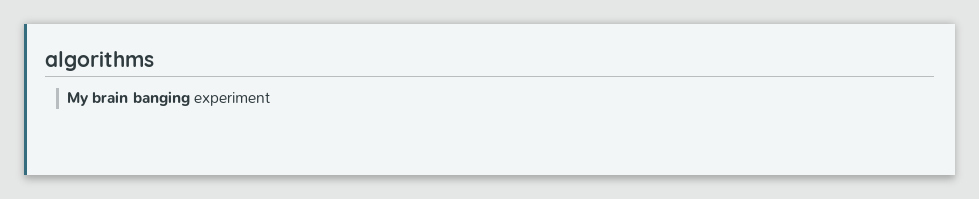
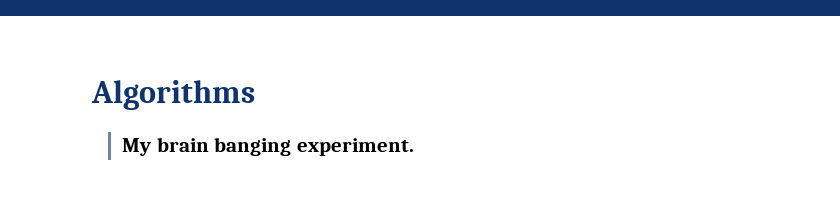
[45,51,154,71] algorithms -> [91,80,255,110] Algorithms
[193,92,270,106] experiment -> [296,138,414,156] experiment.

